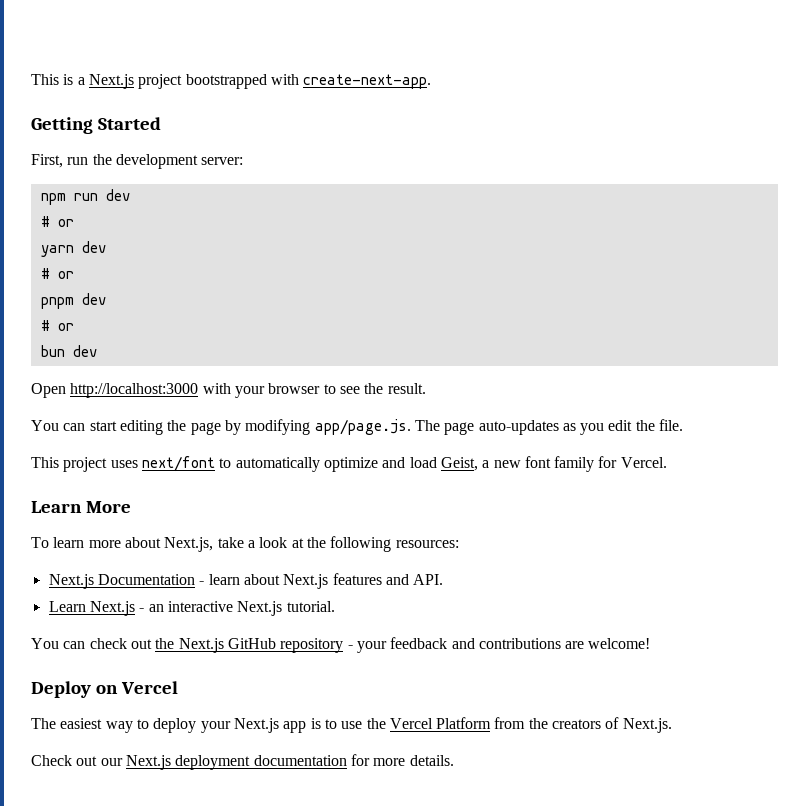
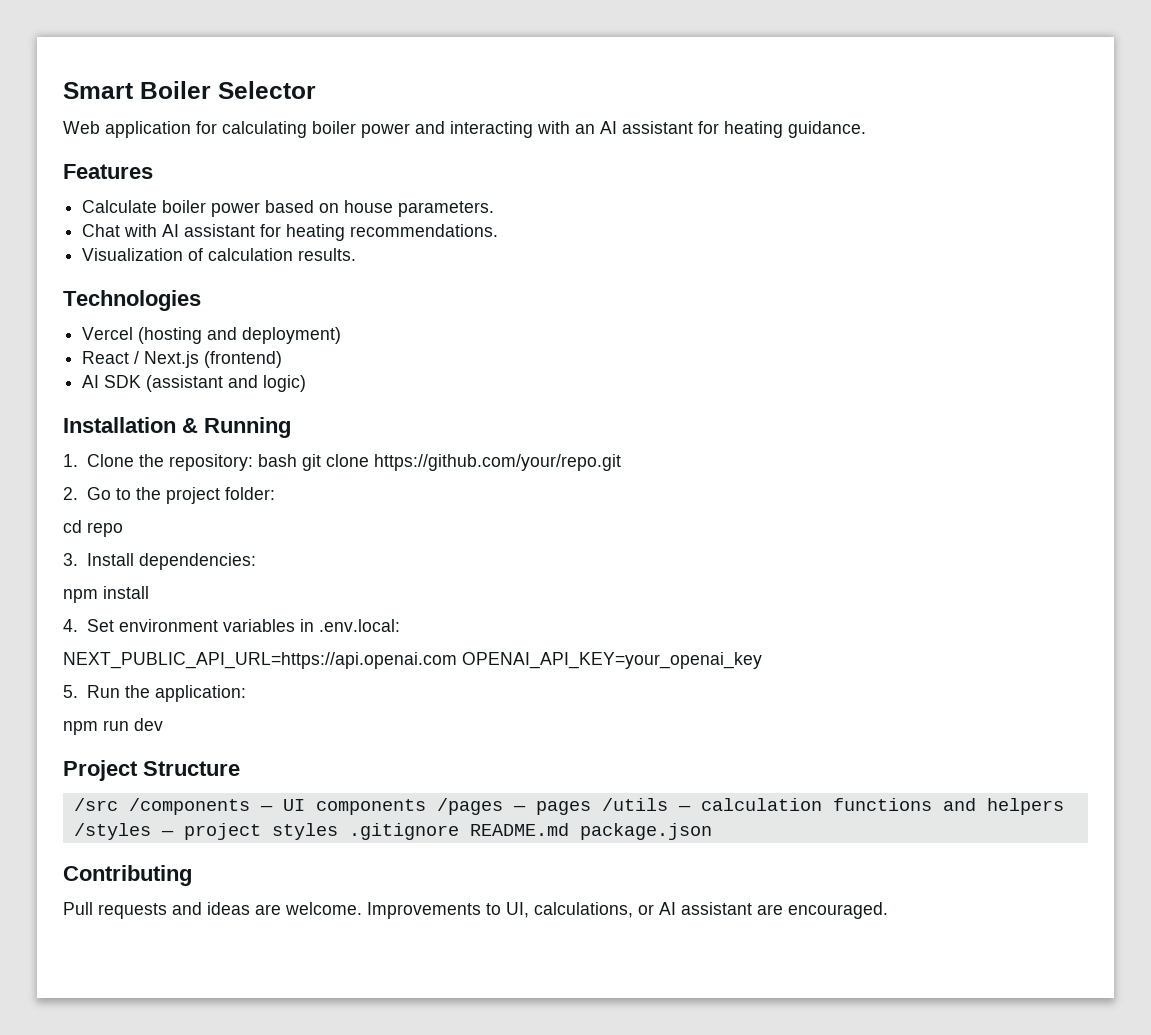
[31,74,432,89] [31,117,162,134] [31,154,244,169] [40,189,130,205] [40,216,74,227] [40,241,106,257] [40,268,74,279] [40,293,106,309] [40,320,74,331] [40,345,97,357] [31,383,426,398] [31,419,684,435] [31,456,667,472] [31,501,132,513] [31,536,459,552] [48,573,444,589] [48,601,335,616] [31,637,651,653] [31,681,179,698] [31,717,672,733] [31,754,454,770] This is a Next.js project bootstrapped with create-next-app. // Getting Started // First, run the development server: // npm run dev // # or // yarn dev // # or // pnpm dev // # or // bun dev // Open http://localhost:3000 with your browser to see the result. // You can start editing the page by modifying app/page.js. The page auto-updates as you edit the file. // This project uses next/font to automatically optimize and load Geist, a new font family for Vercel. // Learn More // To learn more about Next.js, take a look at the following resources: // Next.js Documentation - learn about Next.js features and API. // Learn Next.js - an interactive Next.js tutorial. // You can check out the Next.js GitHub repository - your feedback and contributions are welcome! // Deploy on Vercel // The easiest way to deploy your Next.js app is to use the Vercel Platform from the creators of Next.js. // Check out our Next.js deployment documentation for more details. -> [63,81,316,99] [63,121,866,138] [63,164,153,179] [82,200,495,217] [82,224,499,241] [82,248,357,261] [63,290,201,311] [82,327,342,344] [82,351,283,368] [82,375,307,392] [63,417,291,438] [63,454,621,471] [63,487,275,504] [63,520,123,537] [63,553,256,570] [63,586,149,603] [63,619,400,632] [63,652,762,669] [63,685,246,702] [63,718,163,735] [63,760,240,781] [73,798,1064,815] [73,823,712,840] [63,865,192,886] [63,902,888,919] Smart Boiler Selector // Web application for calculating boiler power and interacting with an AI assistant for heating guidance. // Features // Calculate boiler power based on house parameters. // Chat with AI assistant for heating recommendations. // Visualization of calculation results. // Technologies // Vercel (hosting and deployment) // React / Next.js (frontend) // AI SDK (assistant and logic) // Installation & Running // 1. Clone the repository: bash git clone https://github.com/your/repo.git // 2. Go to the project folder: // cd repo // 3. Install dependencies: // npm install // 4. Set environment variables in .env.local: // NEXT_PUBLIC_API_URL=https://api.openai.com OPENAI_API_KEY=your_openai_key // 5. Run the application: // npm run dev // Project Structure // /src /components — UI components /pages — pages /utils — calculation functions and helpers /styles — project styles .gitignore README.md package.json // Contributing // Pull requests and ideas are welcome. Improvements to UI, calculations, or AI assistant are encouraged.

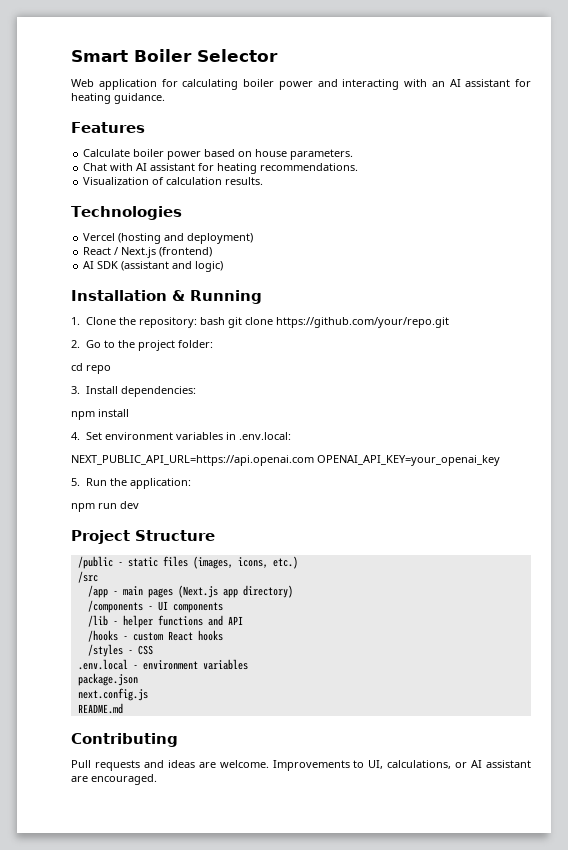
[73,798,1064,815] [73,823,459,840] /src /components — UI components /pages — pages /utils — calculation functions and helpers /styles — project styles .gitignore -> [77,556,298,569] [77,571,98,583] [87,585,293,598] [87,600,223,613] [87,615,243,628] [87,630,223,642] [87,644,153,657] [77,659,248,670] [77,673,138,686] [77,688,148,701] /public - static files (images, icons, etc.) // /src // /app - main pages (Next.js app directory) // /components - UI components // /lib - helper functions and API // /hooks - custom React hooks // /styles - CSS // .env.local - environment variables // package.json // next.config.js //
[579,823,712,840] package.json -> (123, 708) none

